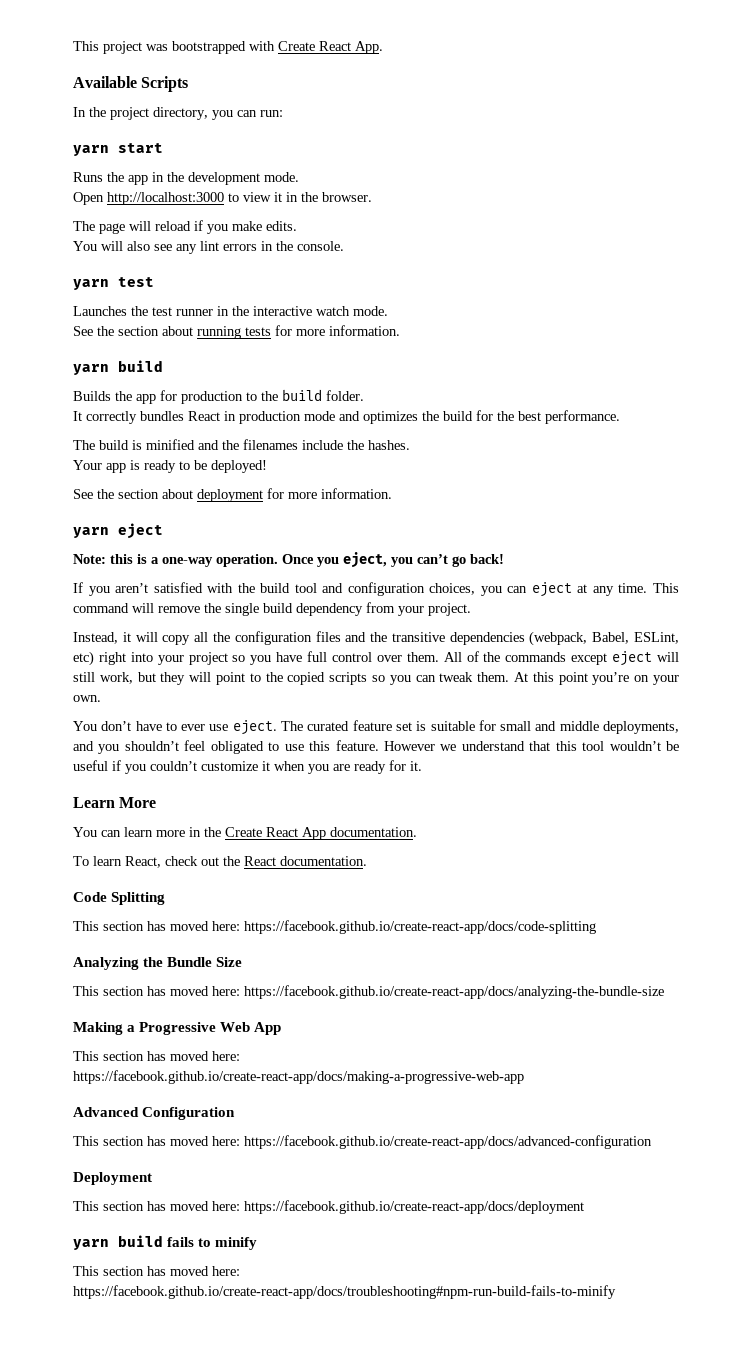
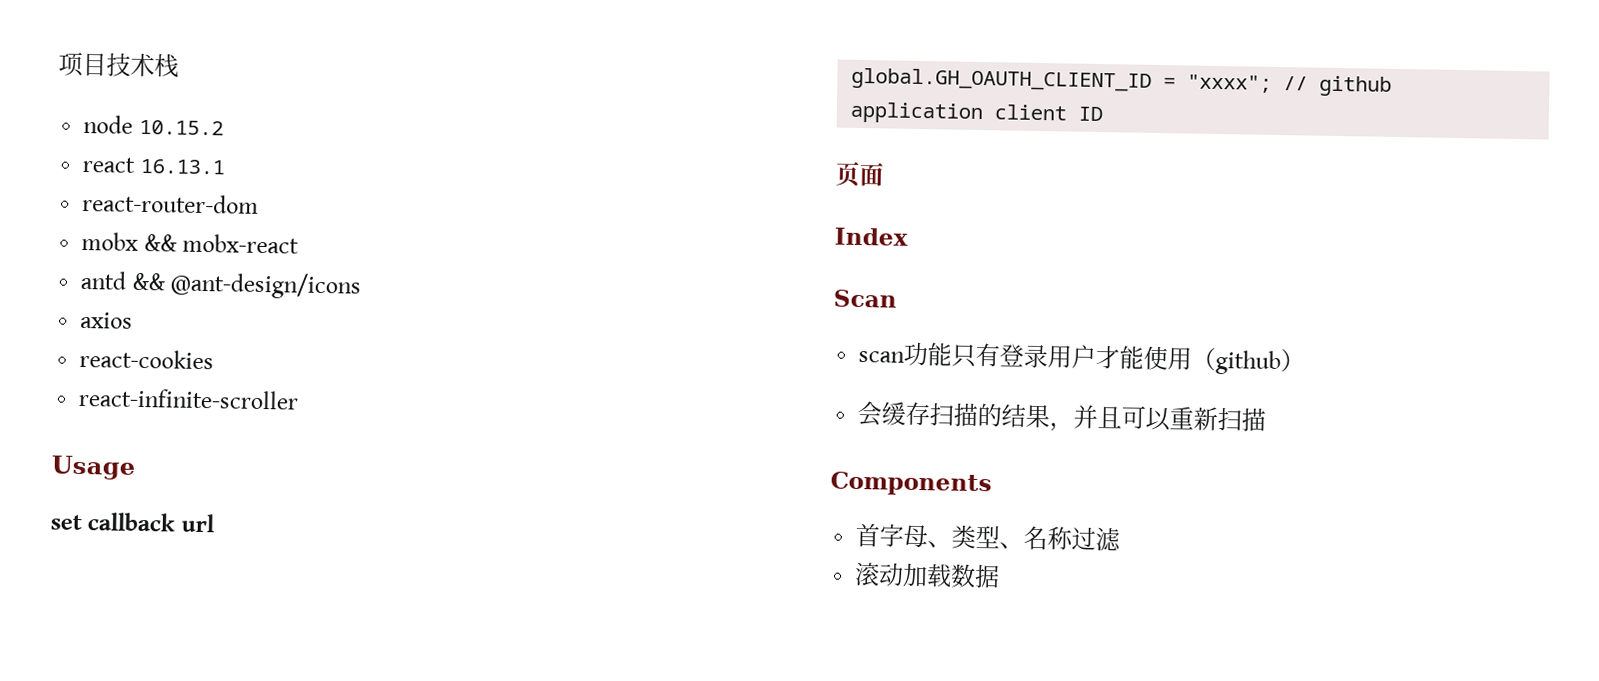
[73,41,383,54] [73,76,189,92] [73,107,283,120] [73,143,163,156] [73,172,299,185] [73,192,372,205] [73,220,297,234] [73,241,344,254] [73,277,154,290] [73,306,388,316] [73,325,400,339] [73,360,163,375] [73,389,364,404] [73,410,620,424] [73,439,410,450] [73,460,267,473] [73,488,392,502] [73,523,163,539] [73,552,504,568] [73,582,679,597] [73,602,471,616] [73,631,679,646] [73,651,680,666] [73,672,679,685] [73,695,101,702] [73,720,679,735] [73,740,679,754] [73,760,422,774] [73,797,157,808] [73,827,417,840] [73,856,367,868] [73,892,166,905] [73,920,596,934] [73,957,243,970] [73,985,664,999] [73,1022,282,1035] [73,1051,240,1061] [73,1070,524,1084] [73,1107,236,1120] [73,1135,652,1149] [73,1172,152,1185] [73,1200,584,1214] [73,1235,258,1250] [73,1266,240,1276] [73,1285,616,1299] This project was bootstrapped with Create React App. // Available Scripts // In the project directory, you can run: // yarn start // Runs the app in the development mode. // Open http://localhost:3000 to view it in the browser. // The page will reload if you make edits. // You will also see any lint errors in the console. // yarn test // Launches the test runner in the interactive watch mode. // See the section about running tests for more information. // yarn build // Builds the app for production to the build folder. // It correctly bundles React in production mode and optimizes the build for the best performance. // The build is minified and the filenames include the hashes. // Your app is ready to be deployed! // See the section about deployment for more information. // yarn eject // Note: this is a one-way operation. Once you eject, you can’t go back! // If you aren’t satisfied with the build tool and configuration choices, you can eject at any time. This command will remove the single build dependency from your project. // Instead, it will copy all the configuration files and the transitive dependencies (webpack, Babel, ESLint, etc) right into your project so you have full control over them. All of the commands except eject will still work, but they will point to the copied scripts so you can tweak them. At this point you’re on your own. // You don’t have to ever use eject. The curated feature set is suitable for small and middle deployments, and you shouldn’t feel obligated to use this feature. However we understand that this tool wouldn’t be useful if you couldn’t customize it when you are ready for it. // Learn More // You can learn more in the Create React App documentation. // To learn React, check out the React documentation. // Code Splitting // This section has moved here: https://facebook.github.io/create-react-app/docs/code-splitting // Analyzing the Bundle Size // This section has moved here: https://facebook.github.io/create-react-app/docs/analyzing-the-bundle-size // Making a Progressive Web App // This section has moved here: https://facebook.github.io/create-react-app/docs/making-a-progressive-web-app // Advanced Configuration // This section has moved here: https://facebook.github.io/create-react-app/docs/advanced-configuration // Deployment // This section has moved here: https://facebook.github.io/create-react-app/docs/deployment // yarn build fails to minify // This section has moved here: https://facebook.github.io/create-react-app/docs/troubleshooting#npm-run-build-fails-to-minify -> [58,51,179,78] [83,114,224,136] [82,156,225,175] [82,192,260,214] [81,231,300,254] [80,270,363,300] [80,311,134,329] [79,348,215,370] [78,387,300,410] [51,455,135,480] [50,512,216,533] [851,67,1393,97] [850,101,1104,125] [835,161,884,187] [834,227,908,246] [833,289,897,308] [858,341,1306,376] [857,400,1267,432] [830,471,992,497] [855,522,1122,552] [854,561,1001,589] 项目技术栈 // node 10.15.2 // react 16.13.1 // react-router-dom // mobx && mobx-react // antd && @ant-design/icons // axios // react-cookies // react-infinite-scroller // Usage // set callback url // global.GH_OAUTH_CLIENT_ID = "xxxx"; // github application client ID // 页面 // Index // Scan // scan功能只有登录用户才能使用（github） // 会缓存扫描的结果，并且可以重新扫描 // Components // 首字母、类型、名称过滤 // 滚动加载数据

